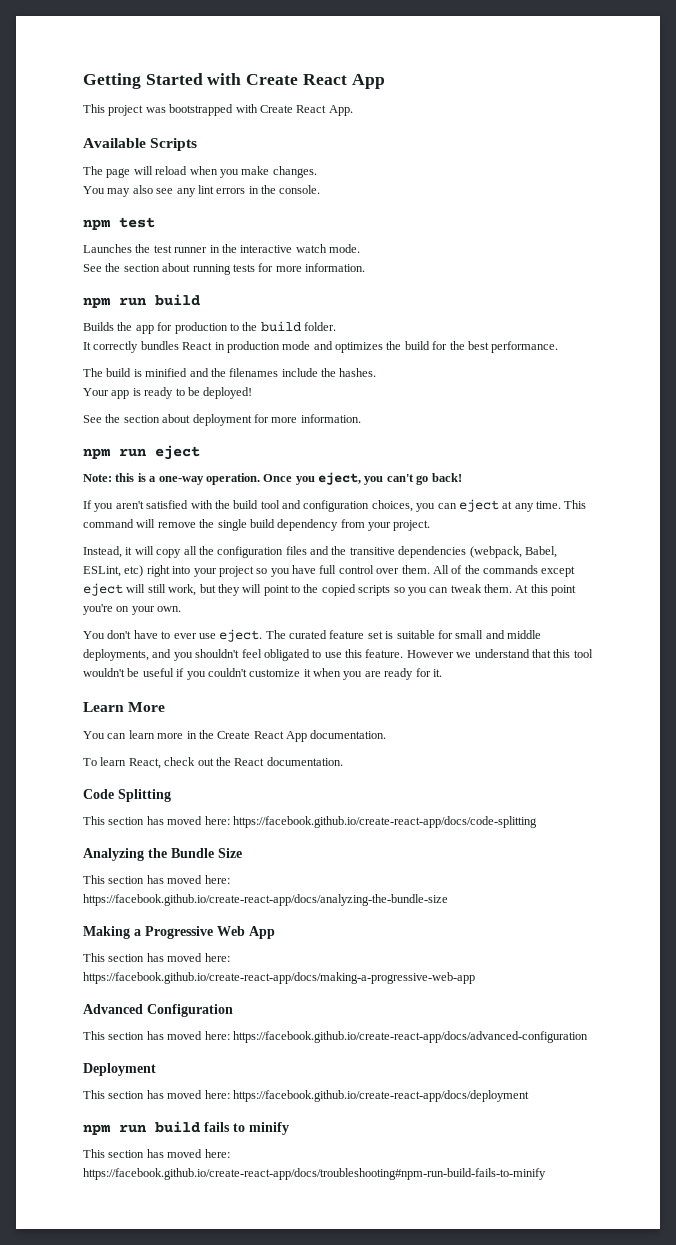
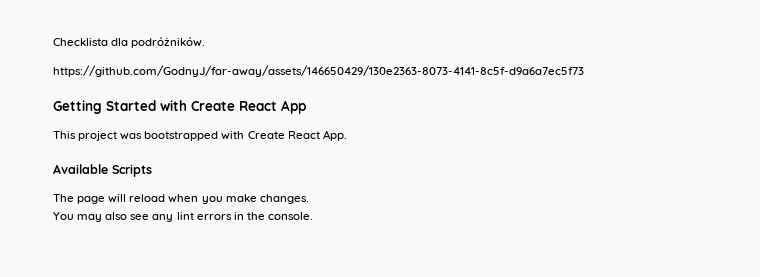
(83, 81) none -> [53,37,206,48] [53,65,584,77] Checklista dla podróżników. // https://github.com/GodnyJ/far-away/assets/146650429/130e2363-8073-4141-8c5f-d9a6a7ec5f73 //
[83,217,155,230] [83,244,360,253] [83,263,365,275] [83,294,200,308] [83,321,336,334] [83,341,559,353] [83,368,377,377] [83,387,253,399] [83,414,361,426] [83,445,200,460] [83,472,462,485] [83,499,587,512] [83,519,431,531] [83,546,557,558] [83,565,576,577] [83,583,577,596] [83,604,182,615] [83,629,541,642] [83,649,593,661] [83,668,442,680] [83,702,166,712] [83,730,387,742] [83,757,343,769] [83,789,171,802] [83,816,537,828] [83,848,242,861] [83,875,230,884] [83,894,448,906] [83,926,275,939] [83,953,230,962] [83,972,475,984] [83,1004,233,1017] [83,1031,588,1043] [83,1063,156,1076] [83,1090,529,1102] [83,1121,289,1135] [83,1149,230,1158] [83,1168,546,1180] // npm test // Launches the test runner in the interactive watch mode. // See the section about running tests for more information. // npm run build // Builds the app for production to the build folder. // It correctly bundles React in production mode and optimizes the build for the best performance. // The build is minified and the filenames include the hashes. // Your app is ready to be deployed! // See the section about deployment for more information. // npm run eject // Note: this is a one-way operation. Once you eject, you can't go back! // If you aren't satisfied with the build tool and configuration choices, you can eject at any time. This command will remove the single build dependency from your project. // Instead, it will copy all the configuration files and the transitive dependencies (webpack, Babel, ESLint, etc) right into your project so you have full control over them. All of the commands except eject will still work, but they will point to the copied scripts so you can tweak them. At this point you're on your own. // You don't have to ever use eject. The curated feature set is suitable for small and middle deployments, and you shouldn't feel obligated to use this feature. However we understand that this tool wouldn't be useful if you couldn't customize it when you are ready for it. // Learn More // You can learn more in the Create React App documentation. // To learn React, check out the React documentation. // Code Splitting // This section has moved here: https://facebook.github.io/create-react-app/docs/code-splitting // Analyzing the Bundle Size // This section has moved here: https://facebook.github.io/create-react-app/docs/analyzing-the-bundle-size // Making a Progressive Web App // This section has moved here: https://facebook.github.io/create-react-app/docs/making-a-progressive-web-app // Advanced Configuration // This section has moved here: https://facebook.github.io/create-react-app/docs/advanced-configuration // Deployment // This section has moved here: https://facebook.github.io/create-react-app/docs/deployment // npm run build fails to minify // This section has moved here: https://facebook.github.io/create-react-app/docs/troubleshooting#npm-run-build-fails-to-minify -> (313, 216) none

